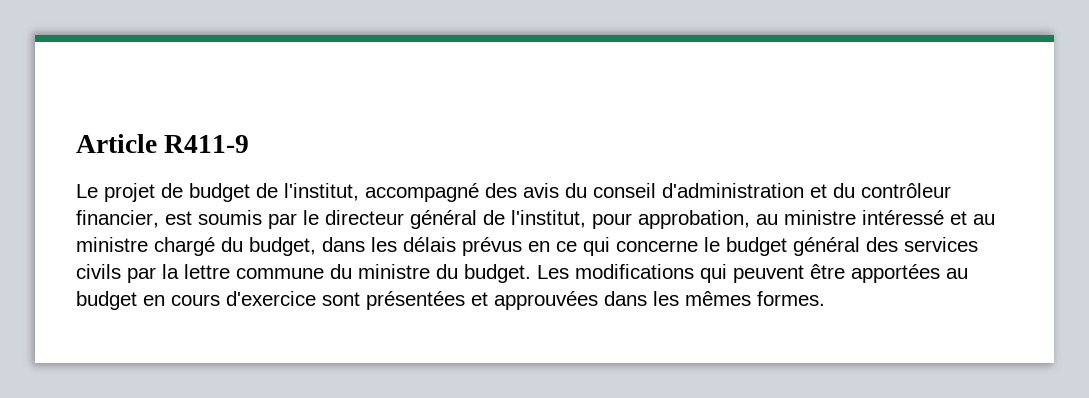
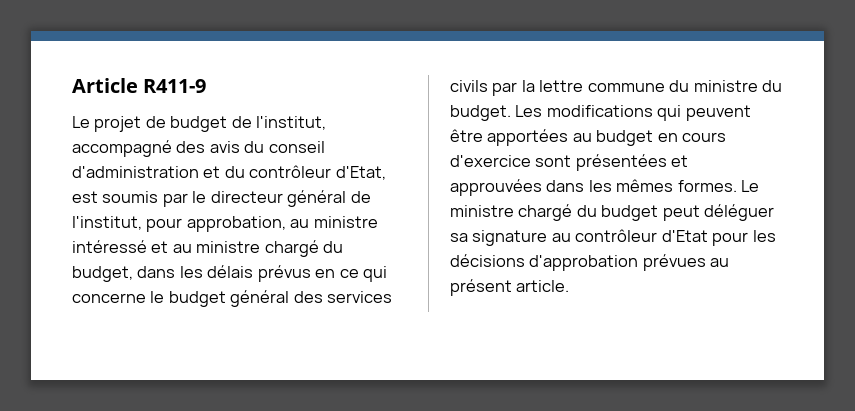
[76,210,159,228] financier, -> [335,166,386,180] d'Etat,
(825, 298) none -> [741,180,760,192] [450,204,775,221] [450,229,776,246] [450,254,730,271] [450,279,570,296] Le ministre chargé du budget peut déléguer sa signature au contrôleur d'Etat pour les décisions d'approbation prévues au présent article.

